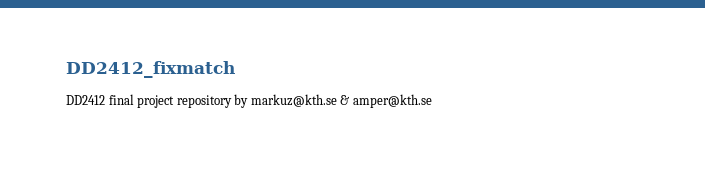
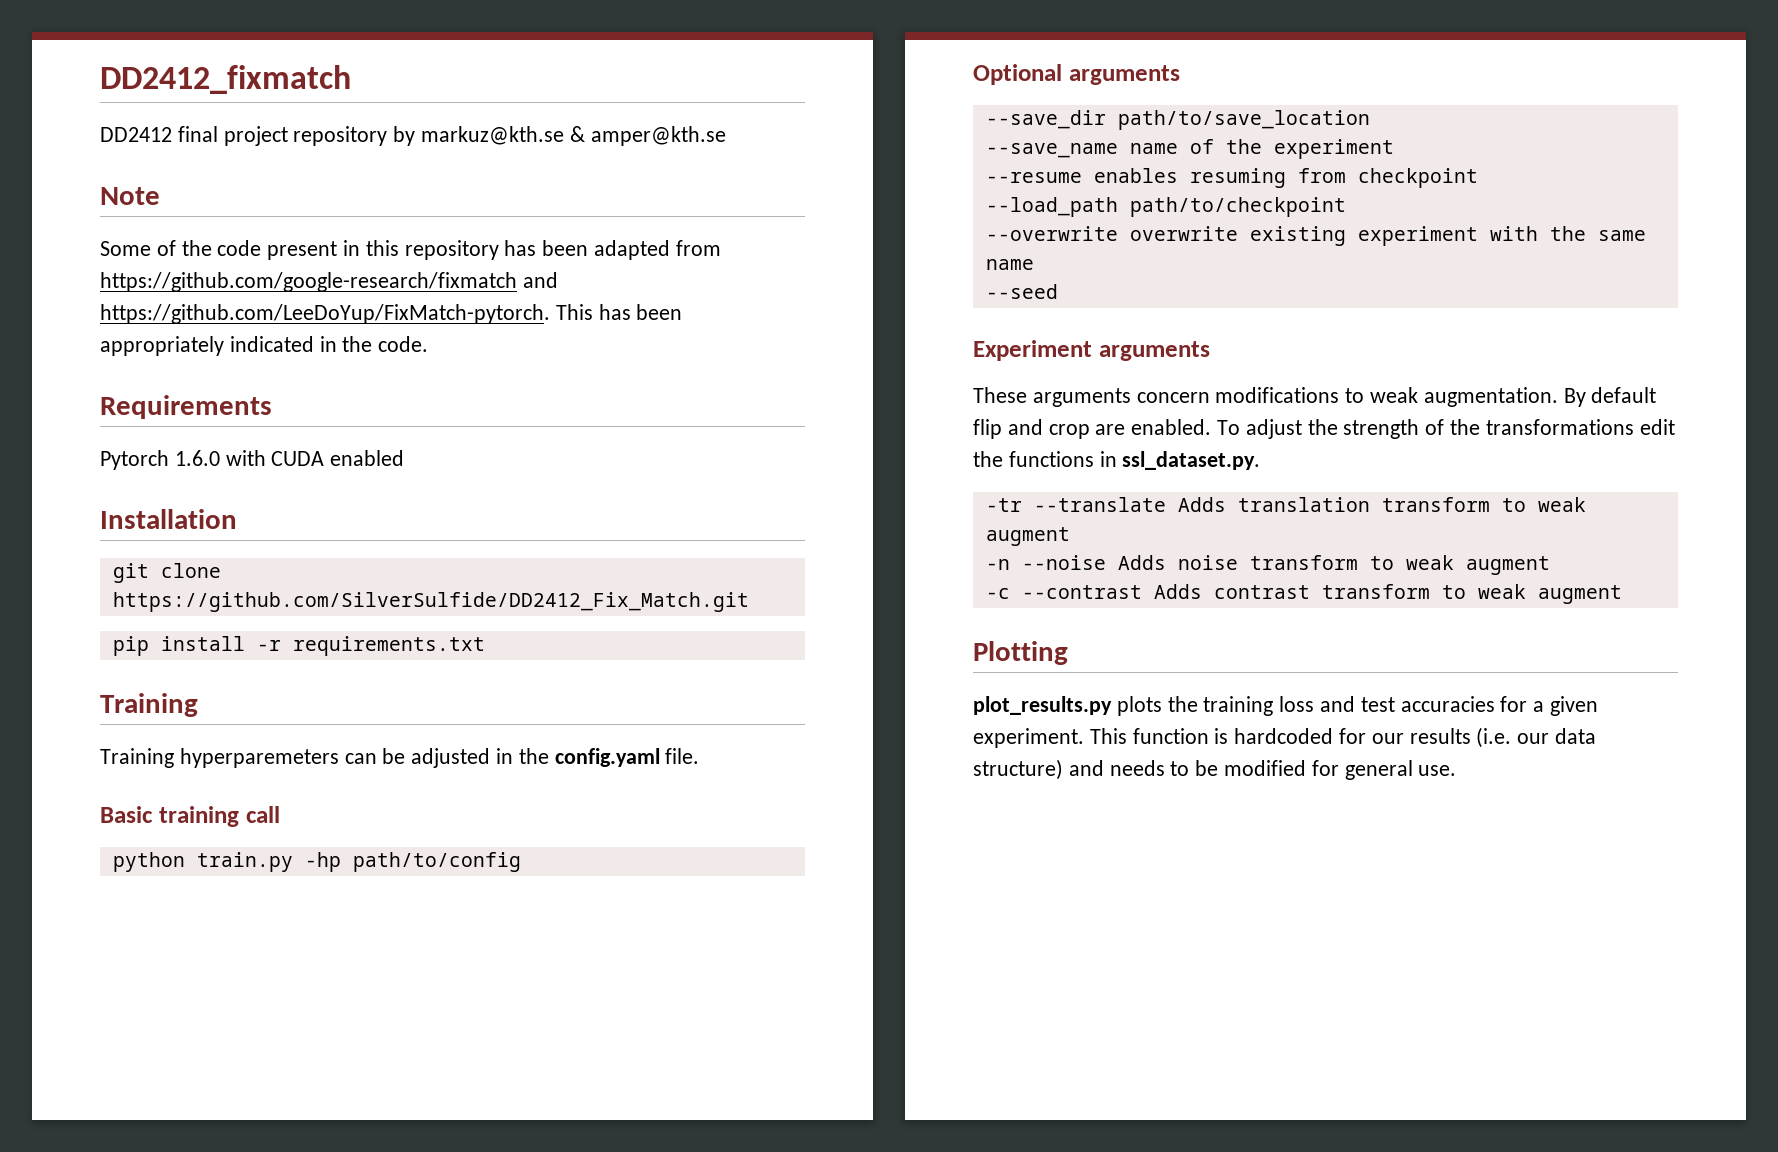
(432, 101) none -> [100,187,160,205] [100,240,721,260] [100,272,558,292] [100,304,683,324] [100,336,429,356] [100,395,272,419] [100,450,405,470] [100,509,237,529] [112,563,221,583] [112,592,749,612] [112,636,485,656] [100,693,198,717] [100,748,700,768] [100,806,280,827] [112,852,521,872] [973,64,1180,85] [985,110,1370,130] [985,139,1394,159] [985,168,1478,188] [985,197,1346,217] [985,226,1646,246] [985,259,1034,270] [985,284,1058,299] [973,340,1210,361] [973,387,1657,407] [973,419,1675,439] [973,451,1261,470] [985,497,1586,512] [985,527,1070,546] [985,555,1550,575] [985,584,1622,604] [973,641,1068,665] [973,696,1599,716] [973,727,1597,748] [973,759,1457,780] // Note // Some of the code present in this repository has been adapted from https://github.com/google-research/fixmatch and https://github.com/LeeDoYup/FixMatch-pytorch. This has been appropriately indicated in the code. // Requirements // Pytorch 1.6.0 with CUDA enabled // Installation // git clone https://github.com/SilverSulfide/DD2412_Fix_Match.git // pip install -r requirements.txt // Training // Training hyperparemeters can be adjusted in the config.yaml file. // Basic training call // python train.py -hp path/to/config // Optional arguments // --save_dir path/to/save_location // --save_name name of the experiment // --resume enables resuming from checkpoint // --load_path path/to/checkpoint // --overwrite overwrite existing experiment with the same name // --seed // Experiment arguments // These arguments concern modifications to weak augmentation. By default flip and crop are enabled. To adjust the strength of the transformations edit the functions in ssl_dataset.py. // -tr --translate Adds translation transform to weak augment // -n --noise Adds noise transform to weak augment // -c --contrast Adds contrast transform to weak augment // Plotting // plot_results.py plots the training loss and test accuracies for a given experiment. This function is hardcoded for our results (i.e. our data structure) and needs to be modified for general use.

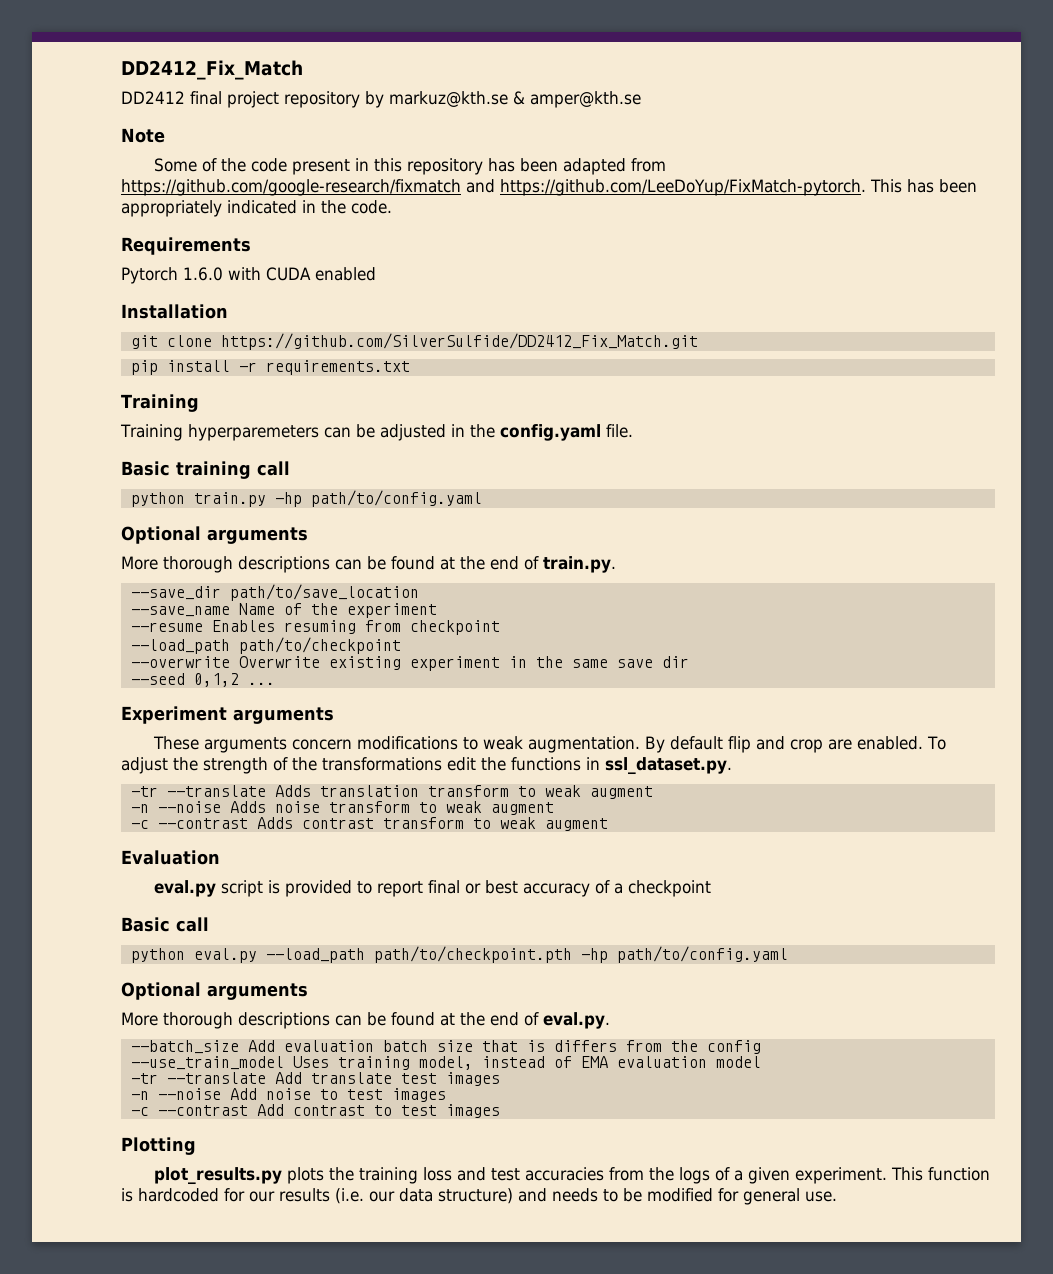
[100,65,351,94] DD2412_fixmatch -> [121,60,303,80] DD2412_Fix_Match
[352,852,521,872] [973,64,1180,85] path/to/config // Optional arguments -> [310,490,482,507] [121,526,308,544] [121,556,616,573] path/to/config.yaml // Optional arguments // More thorough descriptions can be found at the end of train.py.
[1129,143,1178,154] name -> [238,603,275,615] Name
[1093,168,1178,183] enables -> [211,620,275,632] Enables
[1129,226,1238,241] overwrite -> [238,656,320,668] Overwrite
[1489,226,1538,241] with -> [508,656,527,668] in
[985,259,1034,270] name -> [616,656,689,668] save dir
(1058, 291) none -> [193,673,275,687] 0,1,2 ...
(1622, 594) none -> [121,850,220,865] [154,880,712,897] [121,917,209,932] [130,946,788,963] [121,982,308,1000] [121,1012,610,1029] [130,1040,761,1054] [130,1056,761,1070] [130,1072,500,1086] [130,1088,446,1102] [130,1104,500,1118] // Evaluation // eval.py script is provided to report final or best accuracy of a checkpoint // Basic call // python eval.py --load_path path/to/checkpoint.pth -hp path/to/config.yaml // Optional arguments // More thorough descriptions can be found at the end of eval.py. // --batch_size Add evaluation batch size that is differs from the config // --use_train_model Uses training model, instead of EMA evaluation model // -tr --translate Add translate test images // -n --noise Add noise to test images // -c --contrast Add contrast to test images
[1500,696,1528,712] for -> [609,1167,731,1184] from the logs of

